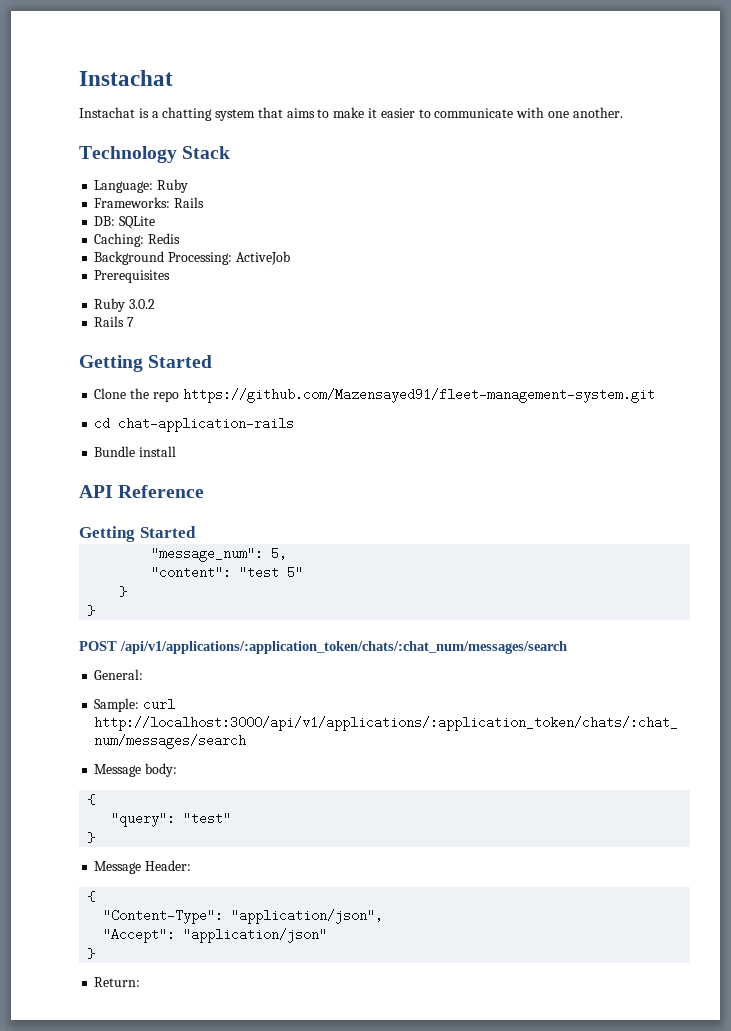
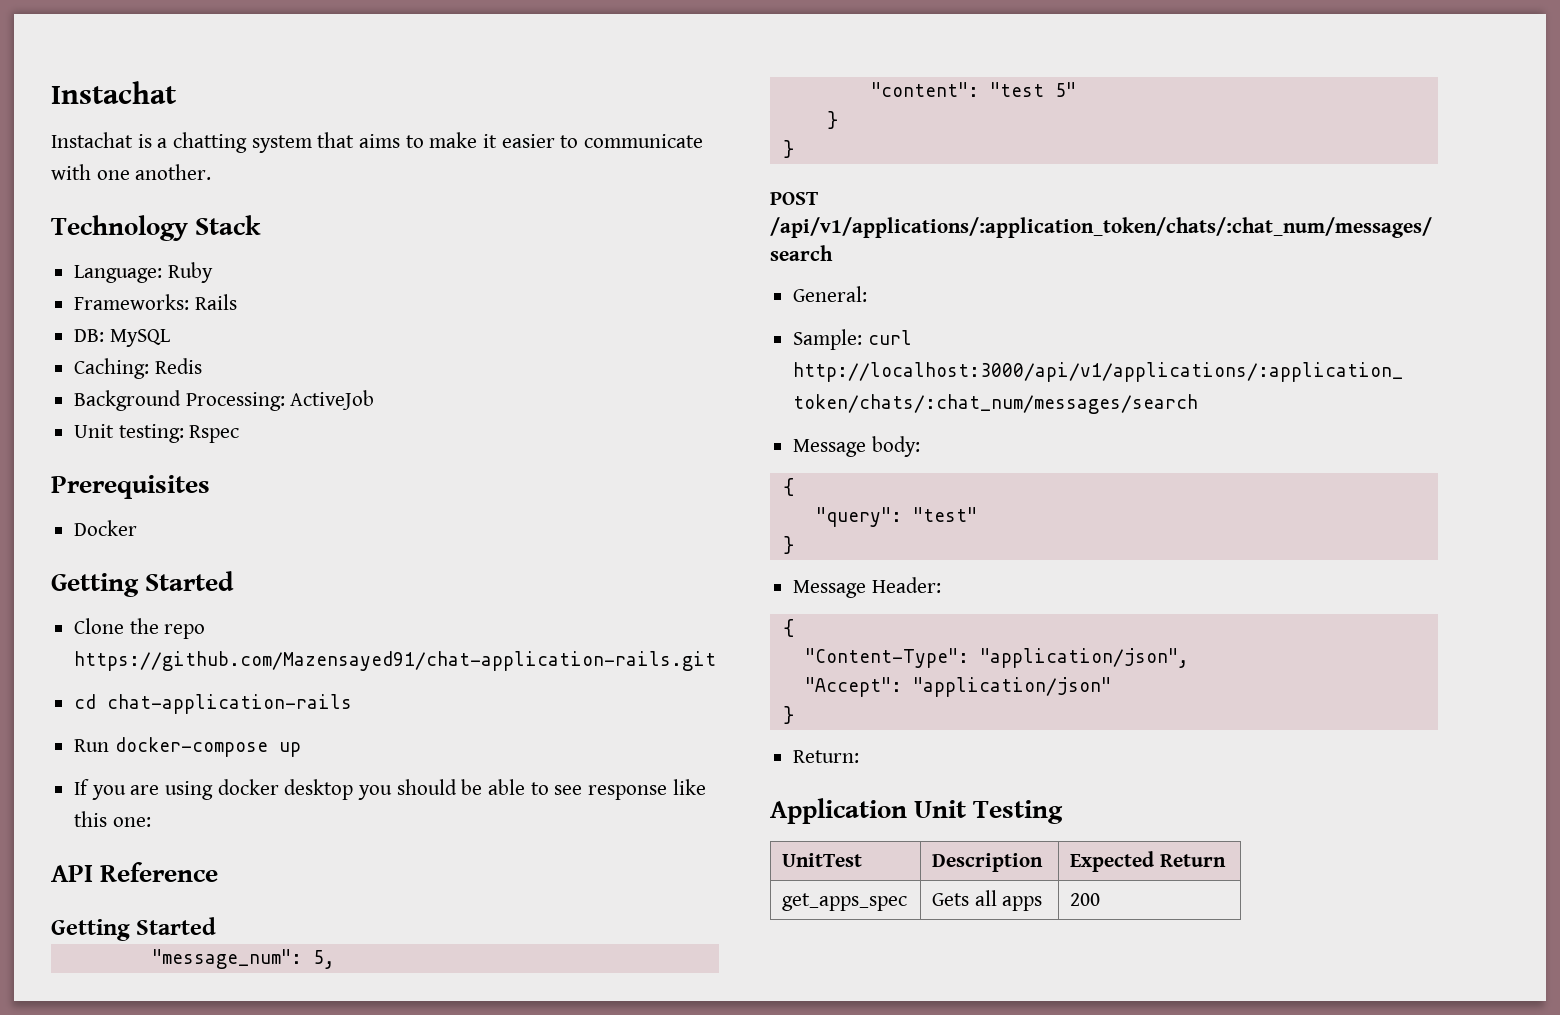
[119,216,156,229] SQLite -> [109,329,170,347] MySQL
[94,270,171,283] [94,298,156,312] [94,316,135,327] Prerequisites // Ruby 3.0.2 // Rails 7 -> [74,424,240,443] [51,475,210,499] [74,520,138,536] Unit testing: Rspec // Prerequisites // Docker
[182,388,655,403] https://github.com/Mazensayed91/fleet-management-system.git -> [74,651,717,671] https://github.com/Mazensayed91/chat-application-rails.git
[94,446,177,457] Bundle install -> [74,737,301,757] [74,779,706,800] [74,811,151,827] Run docker-compose up // If you are using docker desktop you should be able to see response like this one:
(141, 982) none -> [770,798,1064,824] [782,853,863,867] [932,853,1044,872] [1070,851,1226,872] [782,893,908,911] [932,890,1043,911] [1070,893,1101,906] // Application Unit Testing // UnitTest | Description | Expected Return // get_apps_spec | Gets all apps | 200

